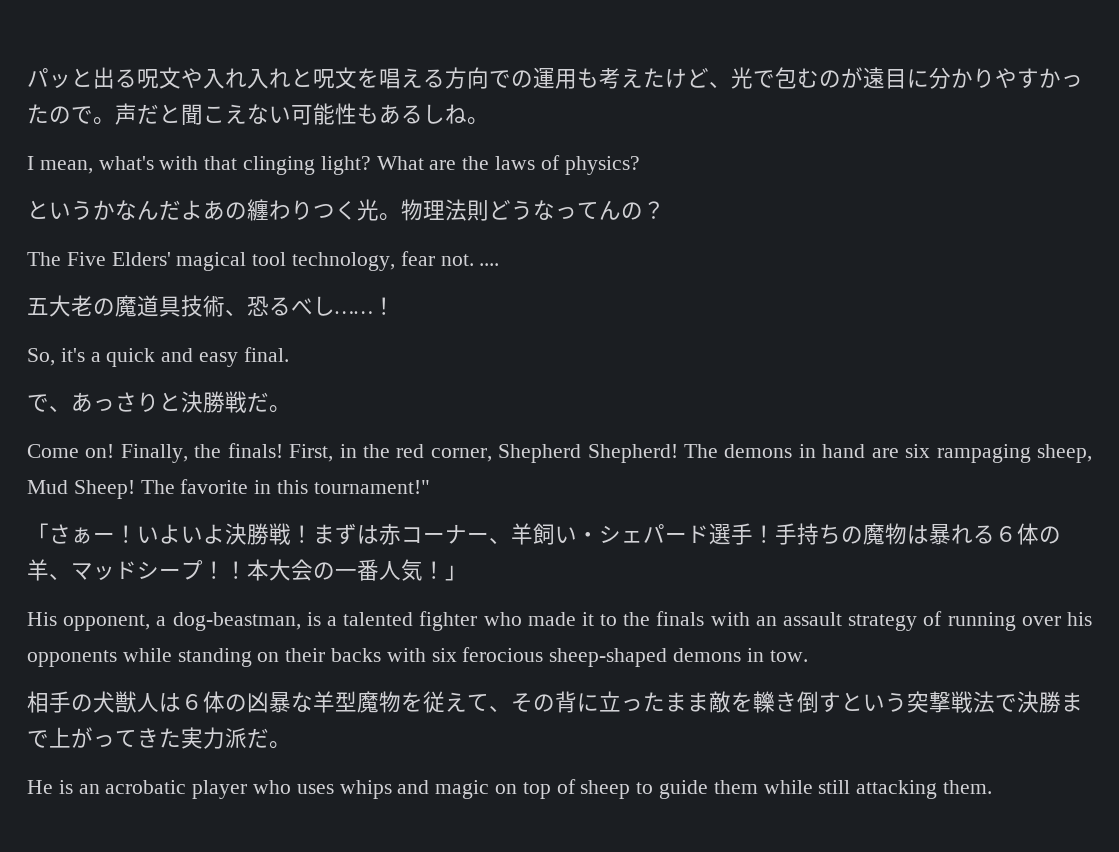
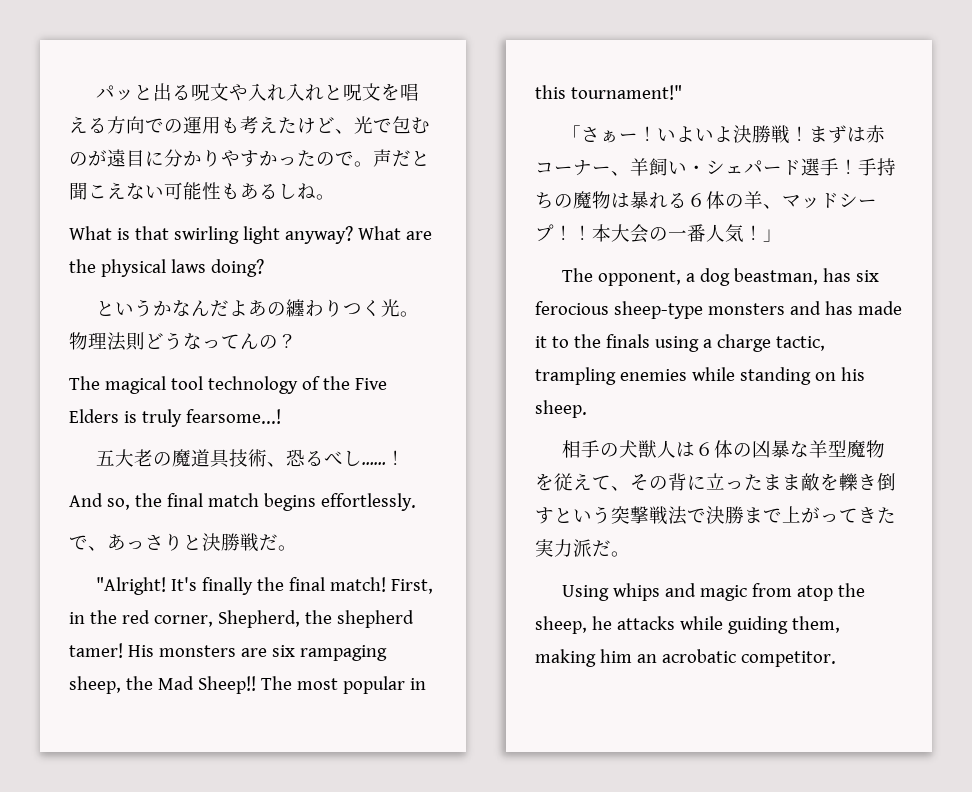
[27,155,640,175] I mean, what's with that clinging light? What are the laws of physics? -> [69,226,432,244] [69,259,264,277] What is that swirling light anyway? What are the physical laws doing?
[66,251,500,271] Five Elders' magical tool technology, fear not. .... -> [104,376,387,394] [69,409,281,427] magical tool technology of the Five Elders is truly fearsome...!
[27,347,289,367] So, it's a quick and easy final. -> [69,493,416,511] And so, the final match begins effortlessly.
[27,443,283,463] Come on! Finally, the finals! -> [96,577,387,595] "Alright! It's finally the final match!
[498,444,1092,463] [27,479,249,499] Shepherd Shepherd! The demons in hand are six rampaging sheep, Mud Sheep! The favorite -> [217,610,414,628] [69,643,387,661] [69,676,405,694] Shepherd, the shepherd tamer! His monsters are six rampaging sheep, the Mad Sheep!! The most popular
[27,612,57,626] His -> [562,268,594,282] The
[172,611,522,631] dog-beastman, is a talented fighter who -> [700,268,880,286] [535,301,853,319] dog beastman, has six ferocious sheep-type monsters and has
[710,611,1092,631] [27,647,808,667] with an assault strategy of running over his opponents while standing on their backs with six ferocious sheep-shaped demons in tow. -> [654,334,825,352] [535,367,865,385] [535,400,587,418] using a charge tactic, trampling enemies while standing on his sheep.
[27,779,993,799] He is an acrobatic player who uses whips and magic on top of sheep to guide them while still attacking them. -> [562,583,866,601] [535,616,840,634] [535,649,836,667] Using whips and magic from atop the sheep, he attacks while guiding them, making him an acrobatic competitor.

